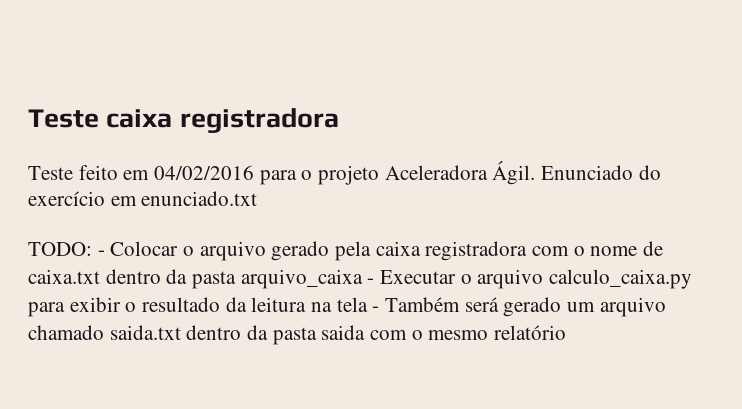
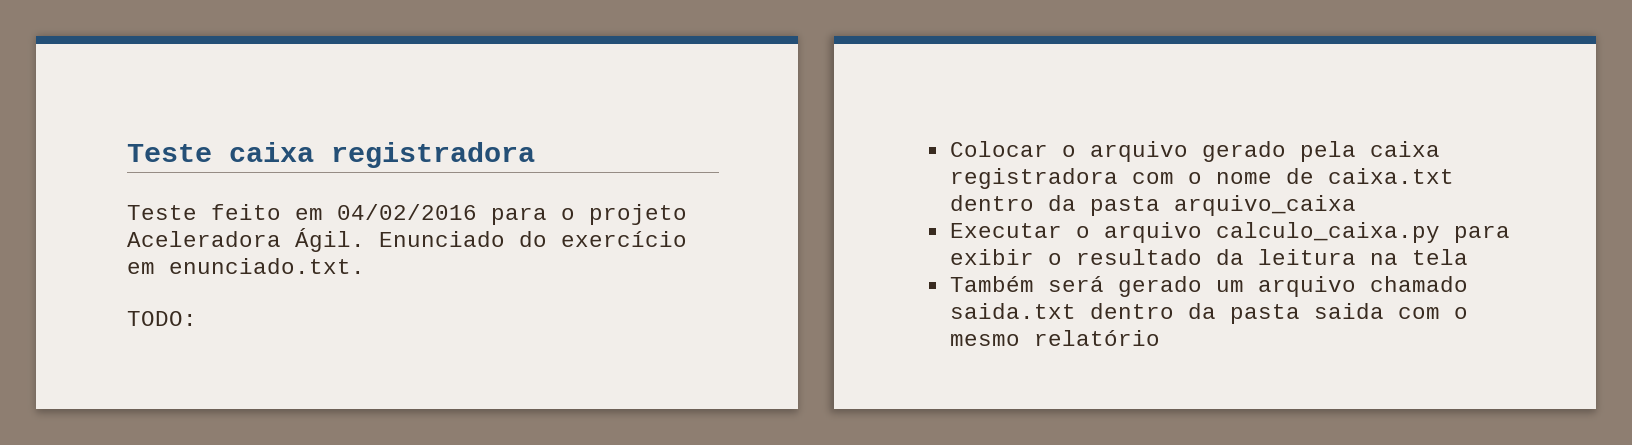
[141,191,258,206] enunciado.txt -> [169,258,365,274] enunciado.txt.
[97,250,105,256] - -> (197, 318) //
[367,278,375,284] - -> (1356, 205) //
[372,306,380,312] - -> (1468, 257) //

